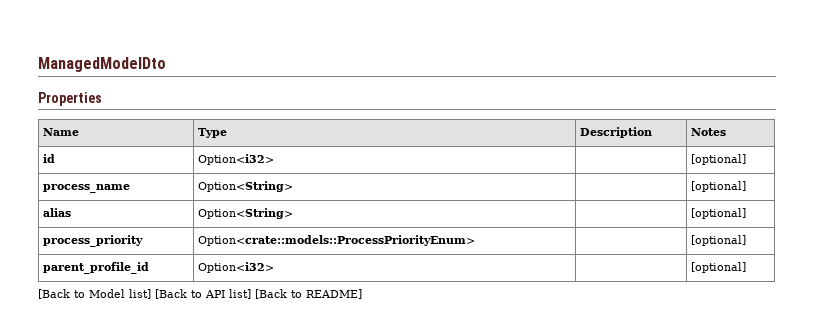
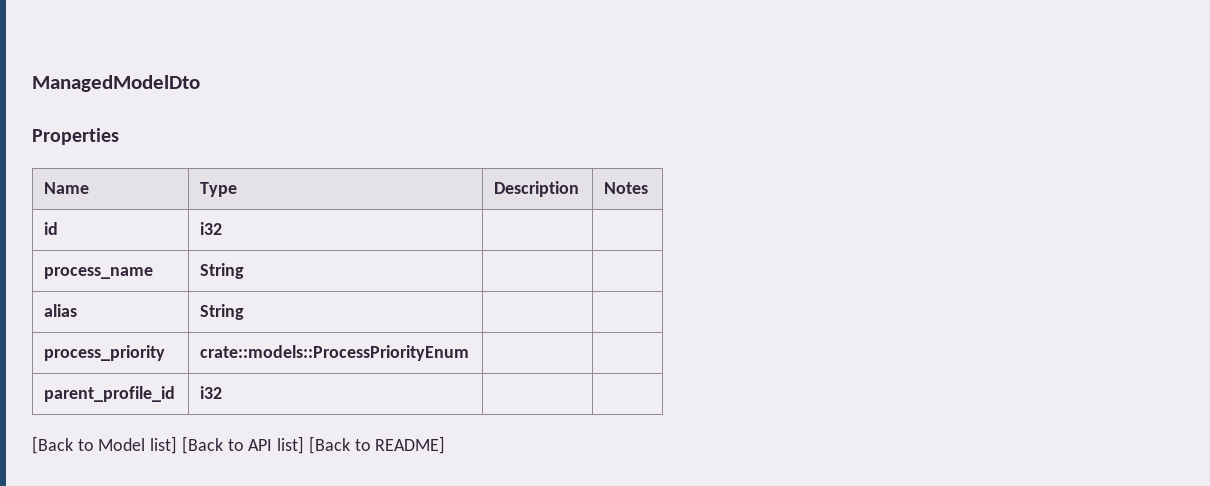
[198,154,275,165] [691,154,747,165] Option<i32> | | [optional] -> [200,222,223,235] i32 | |
[198,181,294,192] [691,181,747,192] Option<String> | | [optional] -> [200,263,245,279] String | |
[198,208,294,219] [691,208,747,219] Option<String> | | [optional] -> [200,304,245,320] String | |
[198,235,476,246] [691,235,747,246] Option<crate::models::ProcessPriorityEnum> | | [optional] -> [200,345,470,361] crate::models::ProcessPriorityEnum | |
[198,262,275,273] [691,262,747,273] Option<i32> | | [optional] -> [200,386,223,399] i32 | |

